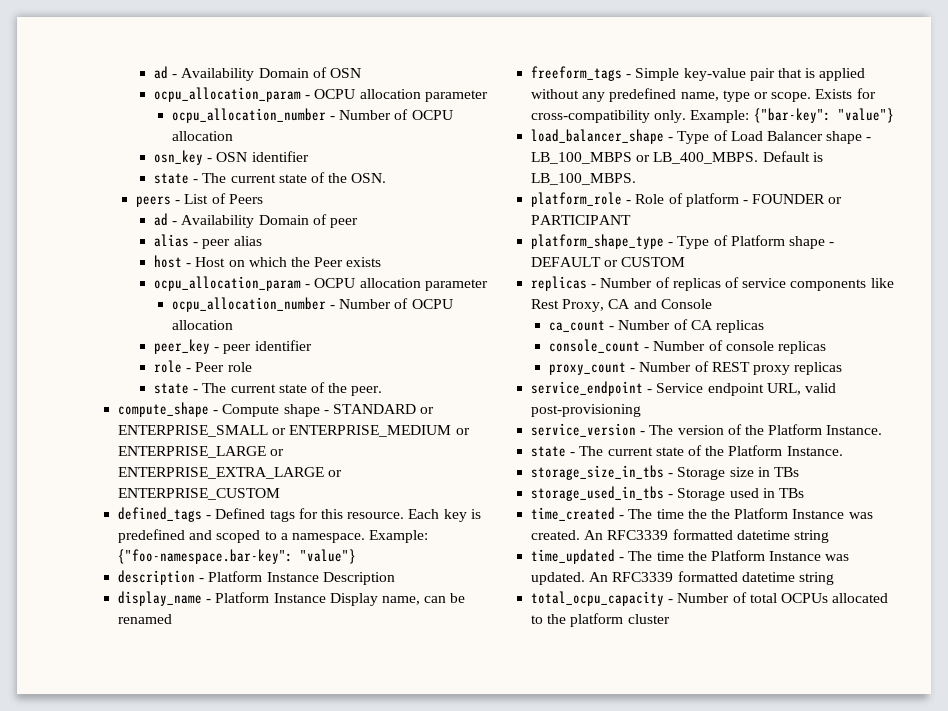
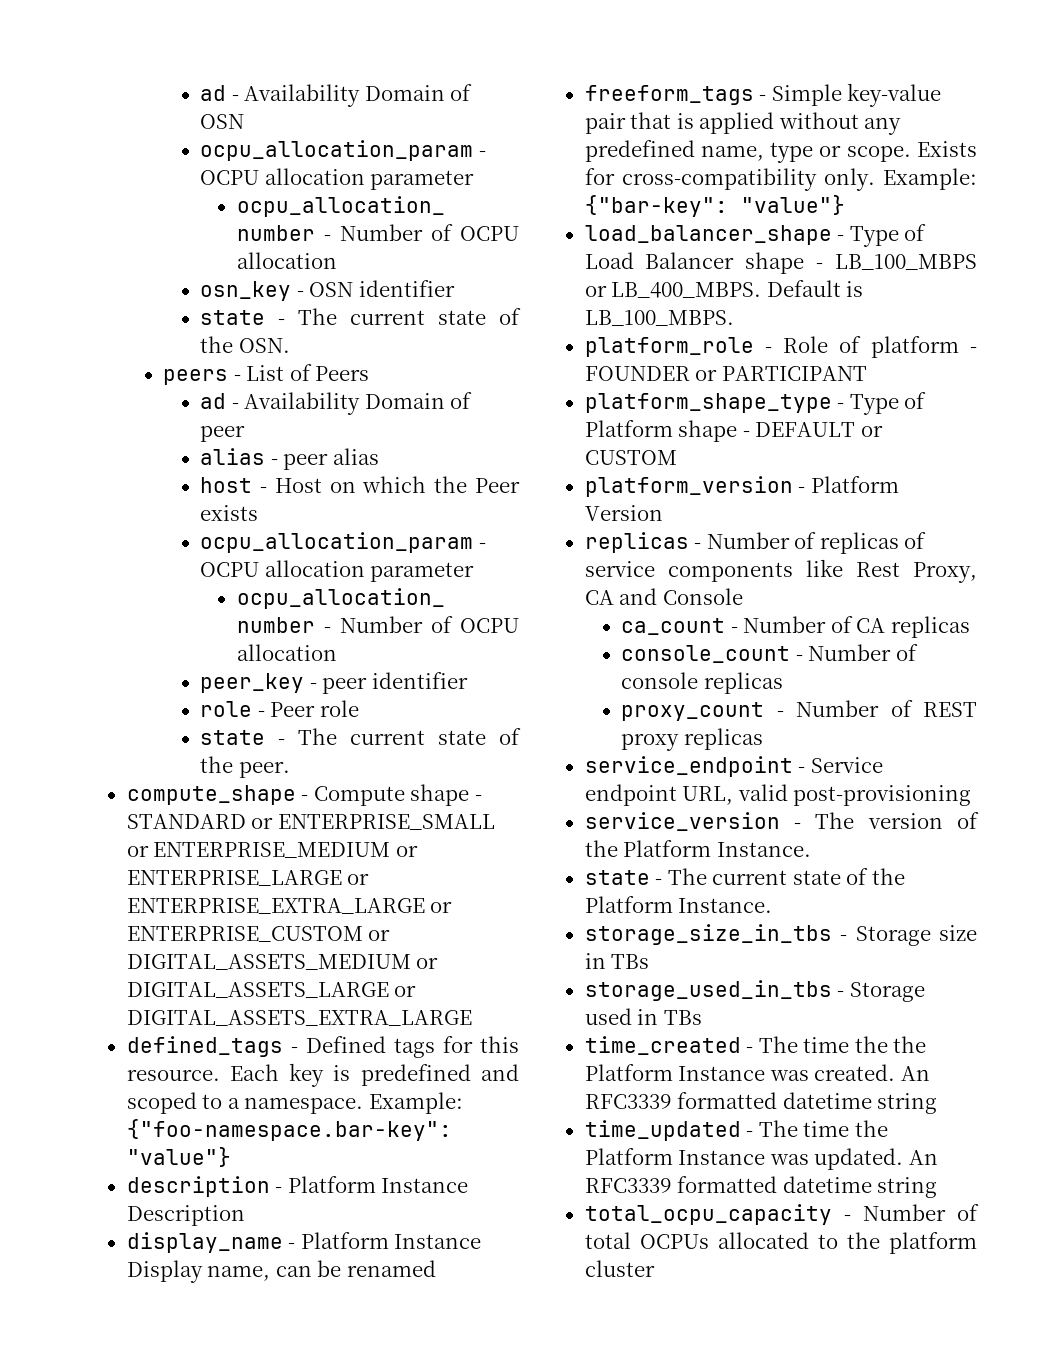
(281, 494) none -> [368,929,391,941] [126,954,439,970] [126,982,417,998] [126,1010,472,1026] or DIGITAL_ASSETS_MEDIUM or DIGITAL_ASSETS_LARGE or DIGITAL_ASSETS_EXTRA_LARGE
(686, 262) none -> [584,476,899,497] [584,505,663,521] // platform_version - Platform Version

